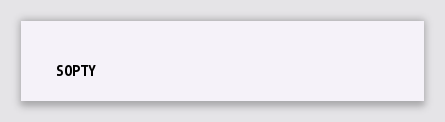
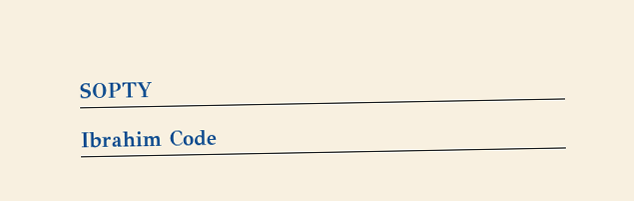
(96, 70) none -> [80,128,217,149] // Ibrahim Code

